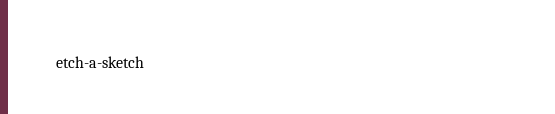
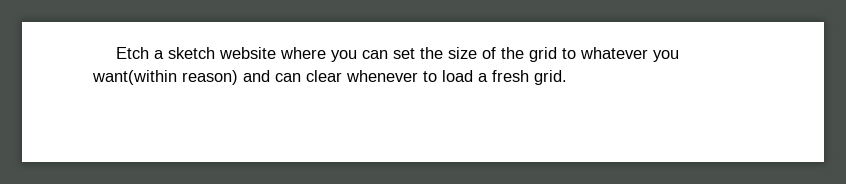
[56,56,144,68] etch-a-sketch -> [116,47,680,62] [92,70,567,85] Etch a sketch website where you can set the size of the grid to whatever you want(within reason) and can clear whenever to load a fresh grid.

